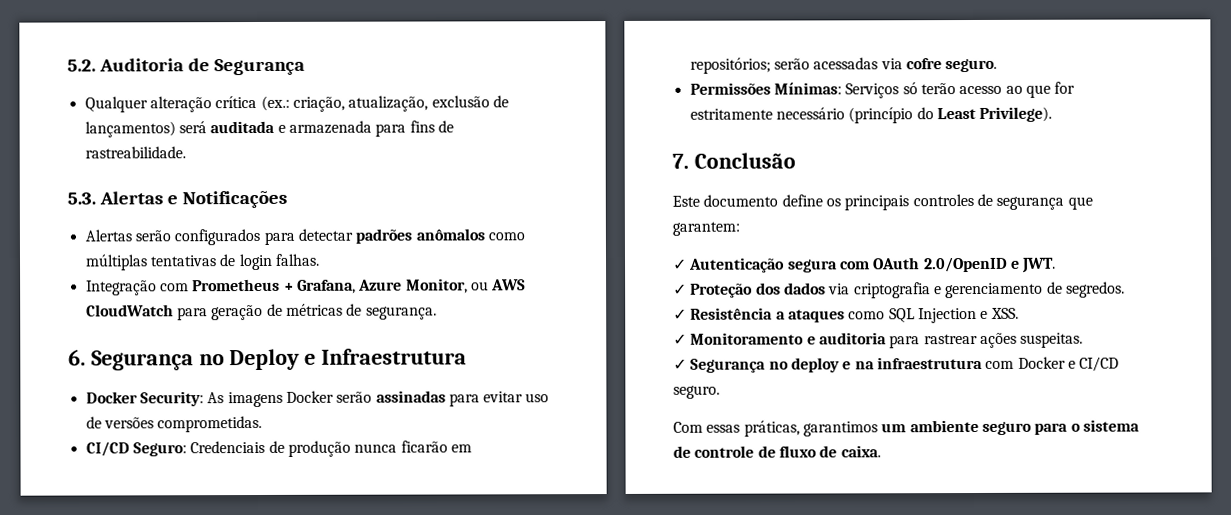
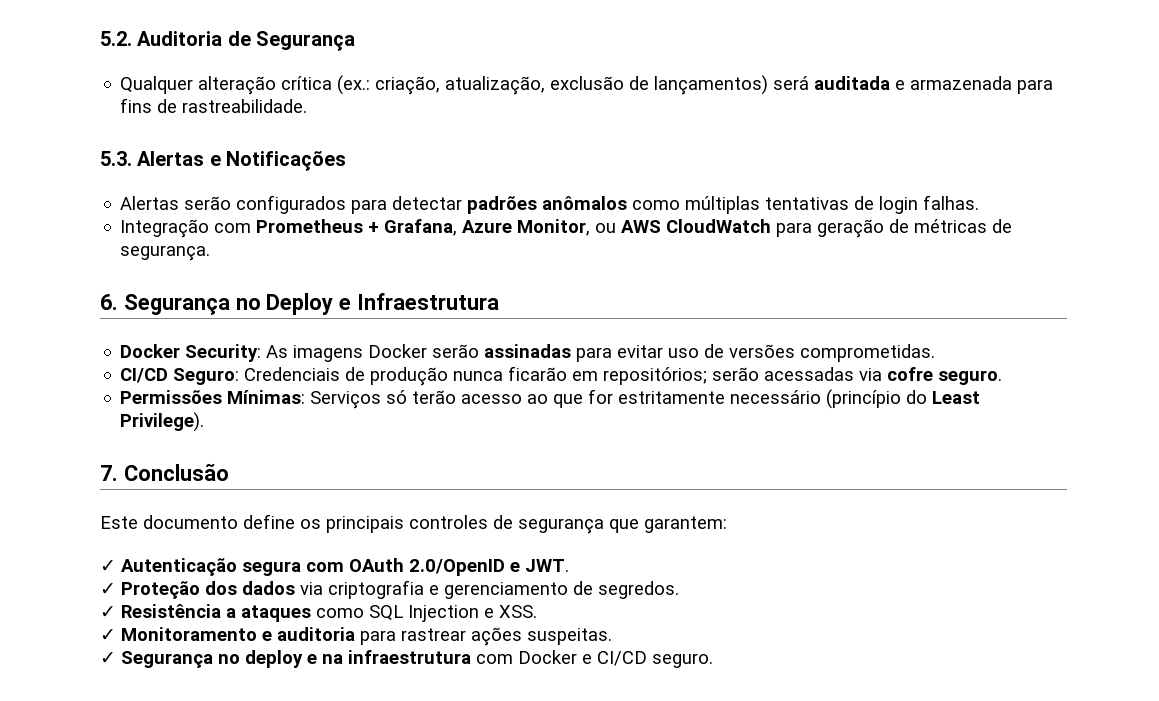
[673,419,1140,437] [673,445,881,458] // Com essas práticas, garantimos um ambiente seguro para o sistema de controle de fluxo de caixa. -> (713, 660) none

